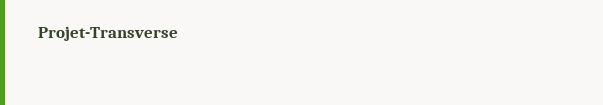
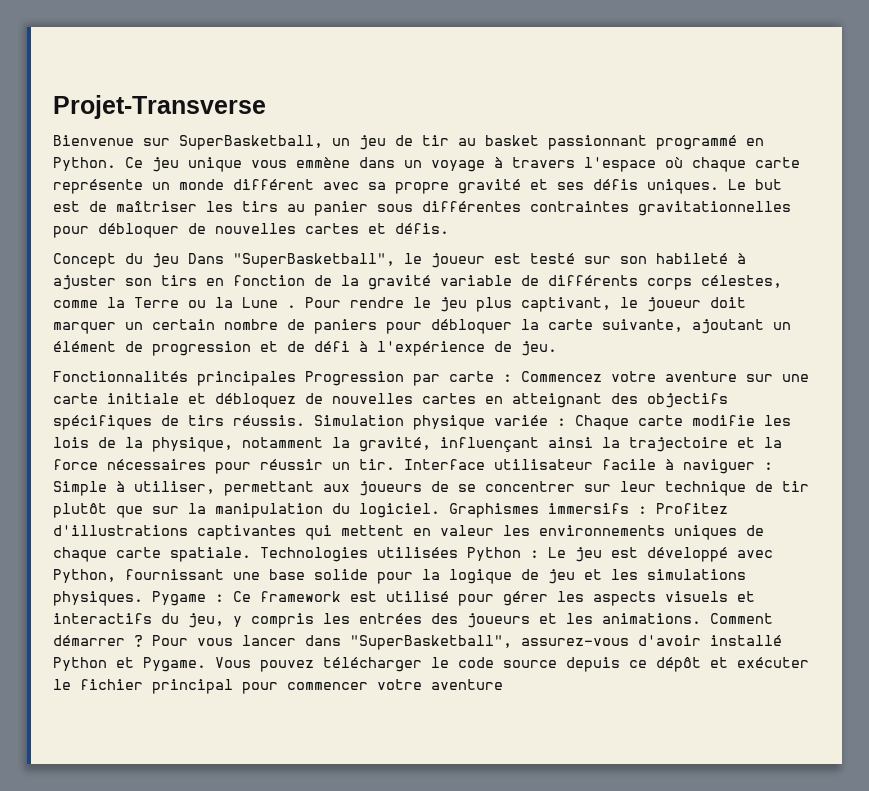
(178, 33) none -> [53,135,764,150] [53,157,800,172] [53,179,782,194] [53,201,791,216] [53,223,449,238] [53,253,746,268] [53,275,782,290] [53,297,746,312] [53,319,791,334] [53,341,557,356] [53,371,809,386] [53,393,728,408] [53,415,791,430] [53,437,782,452] [53,459,773,474] [53,481,809,496] [53,503,728,518] [53,525,764,540] [53,547,773,562] [53,569,746,584] [53,591,755,606] [53,613,773,628] [53,635,782,650] [53,657,809,672] [53,679,503,694] // Bienvenue sur SuperBasketball, un jeu de tir au basket passionnant programmé en Python. Ce jeu unique vous emmène dans un voyage à travers l'espace où chaque carte représente un monde différent avec sa propre gravité et ses défis uniques. Le but est de maîtriser les tirs au panier sous différentes contraintes gravitationnelles pour débloquer de nouvelles cartes et défis. // Concept du jeu Dans "SuperBasketball", le joueur est testé sur son habileté à ajuster son tirs en fonction de la gravité variable de différents corps célestes, comme la Terre ou la Lune . Pour rendre le jeu plus captivant, le joueur doit marquer un certain nombre de paniers pour débloquer la carte suivante, ajoutant un élément de progression et de défi à l'expérience de jeu. // Fonctionnalités principales Progression par carte : Commencez votre aventure sur une carte initiale et débloquez de nouvelles cartes en atteignant des objectifs spécifiques de tirs réussis. Simulation physique variée : Chaque carte modifie les lois de la physique, notamment la gravité, influençant ainsi la trajectoire et la force nécessaires pour réussir un tir. Interface utilisateur facile à naviguer : Simple à utiliser, permettant aux joueurs de se concentrer sur leur technique de tir plutôt que sur la manipulation du logiciel. Graphismes immersifs : Profitez d'illustrations captivantes qui mettent en valeur les environnements uniques de chaque carte spatiale. Technologies utilisées Python : Le jeu est développé avec Python, fournissant une base solide pour la logique de jeu et les simulations physiques. Pygame : Ce framework est utilisé pour gérer les aspects visuels et interactifs du jeu, y compris les entrées des joueurs et les animations. Comment démarrer ? Pour vous lancer dans "SuperBasketball", assurez-vous d'avoir installé Python et Pygame. Vous pouvez télécharger le code source depuis ce dépôt et exécuter le fichier principal pour commencer votre aventure

